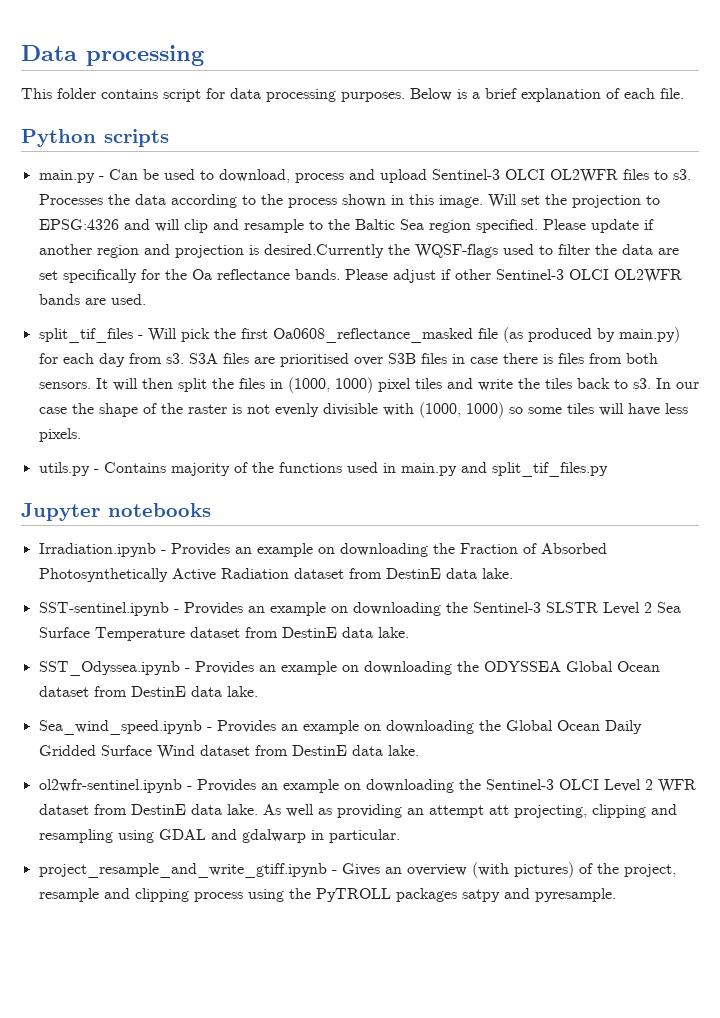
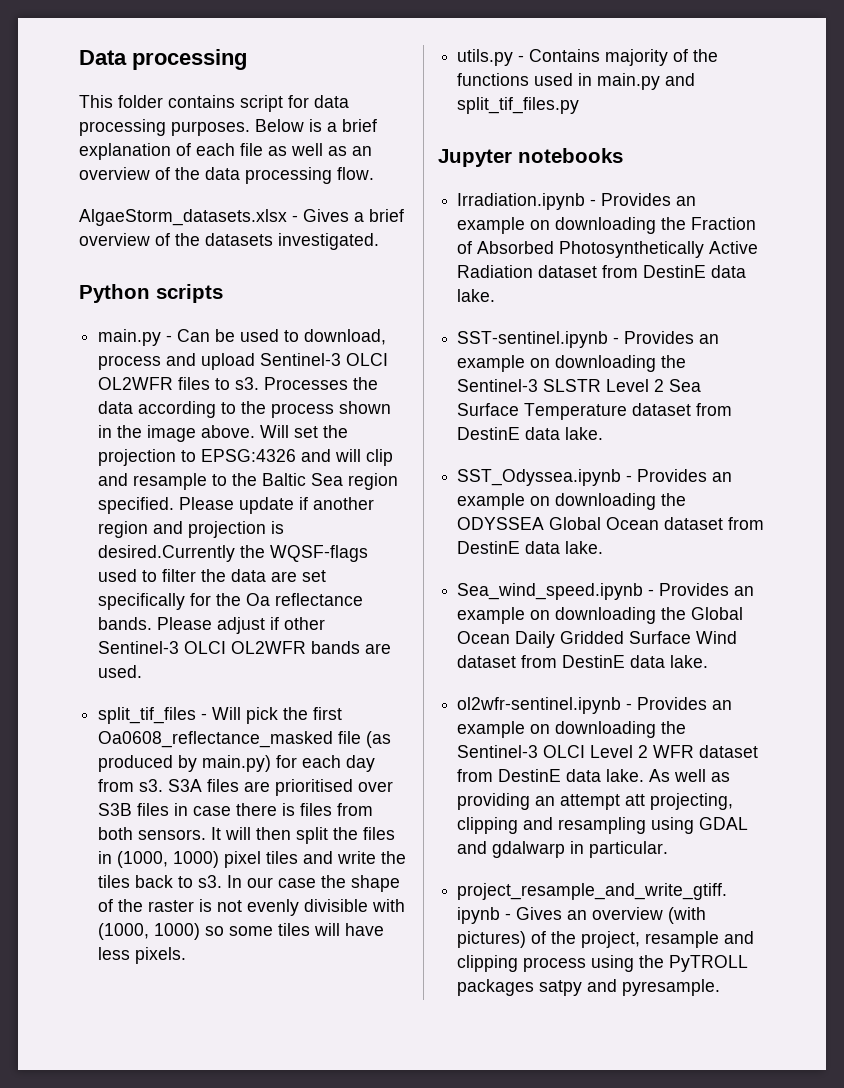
[660,88,684,99] file. -> [240,143,372,156] [79,167,374,184] [79,209,404,226] [79,233,379,250] file as well as an overview of the data processing flow. // AlgaeStorm_datasets.xlsx - Gives a brief overview of the datasets investigated.
[408,194,483,208] this image. -> [117,425,256,442] the image above.

